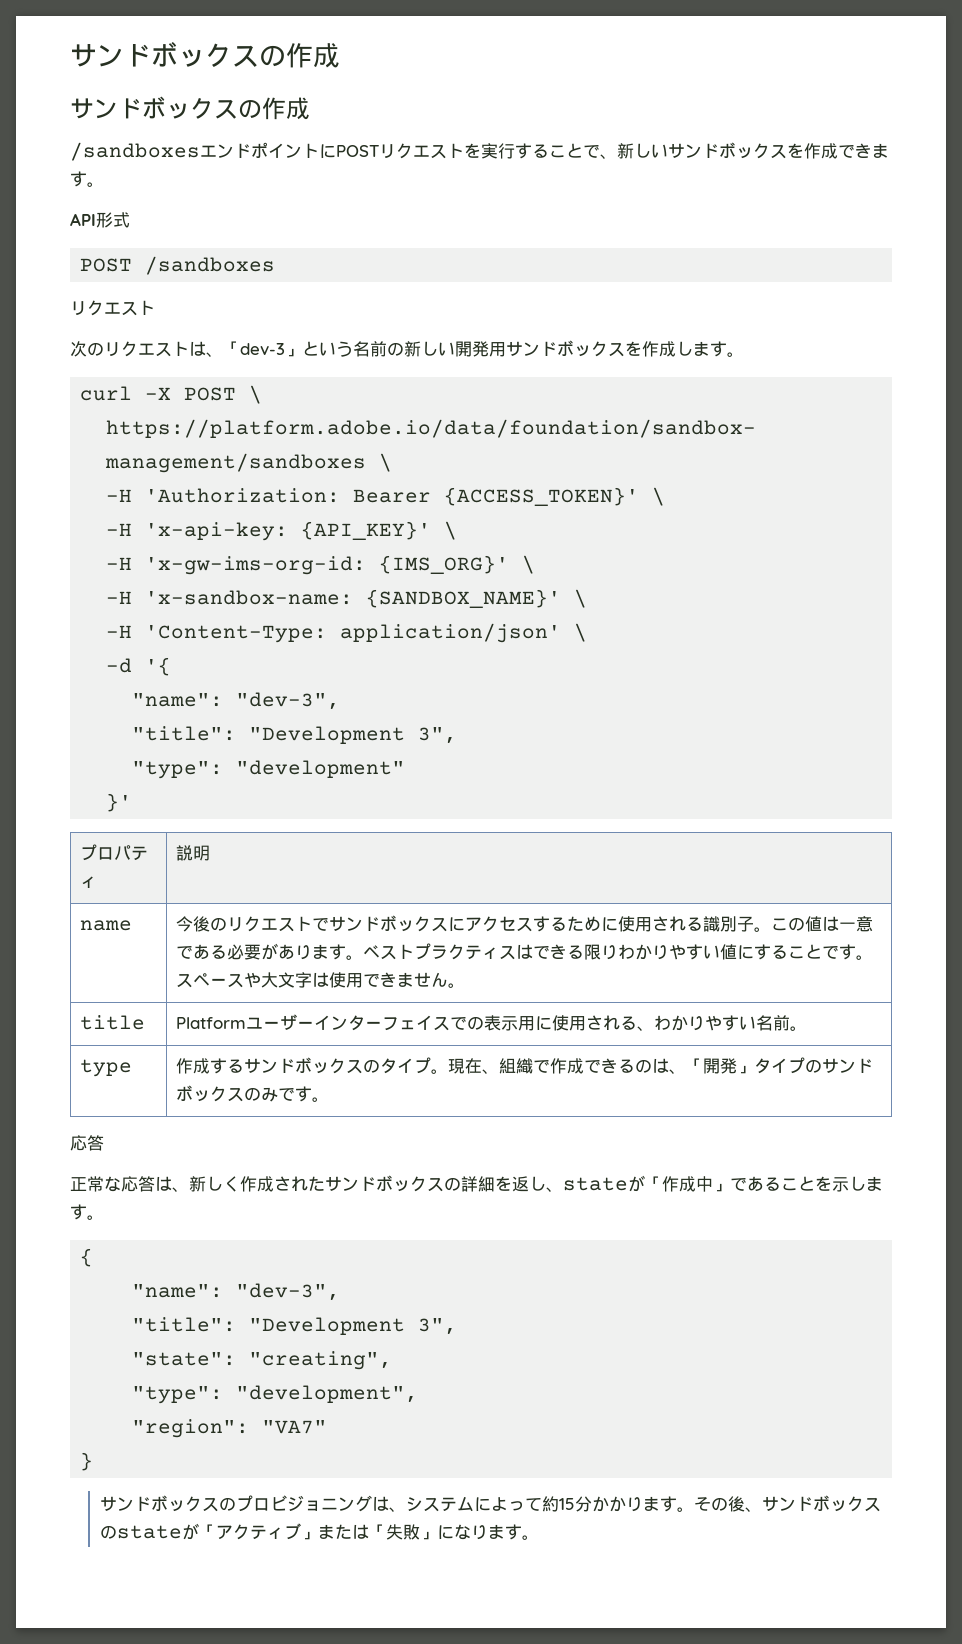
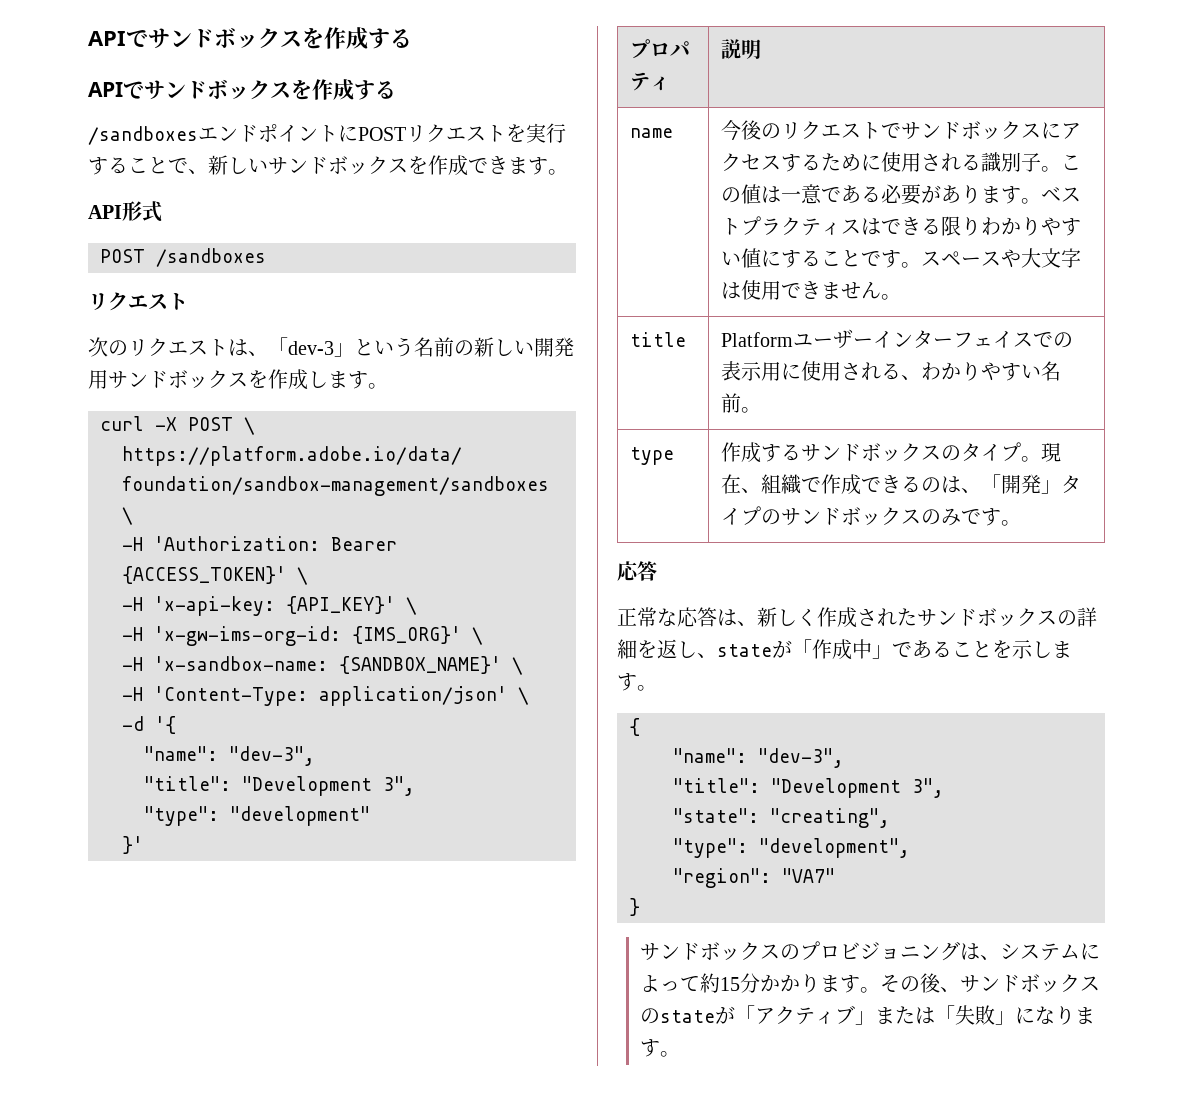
[70,42,340,68] [70,96,310,120] サンドボックスの作成 // サンドボックスの作成 -> [88,27,412,50] [88,79,396,101] APIでサンドボックスを作成する // APIでサンドボックスを作成する

